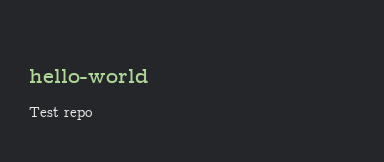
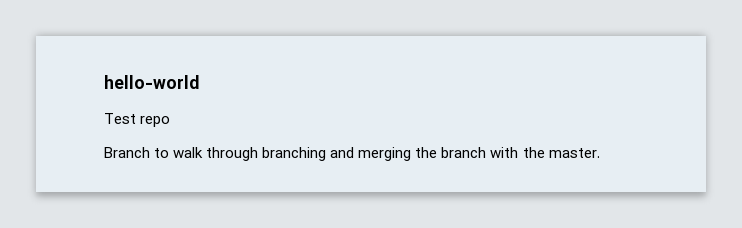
(93, 114) none -> [104,147,600,161] // Branch to walk through branching and merging the branch with the master.

